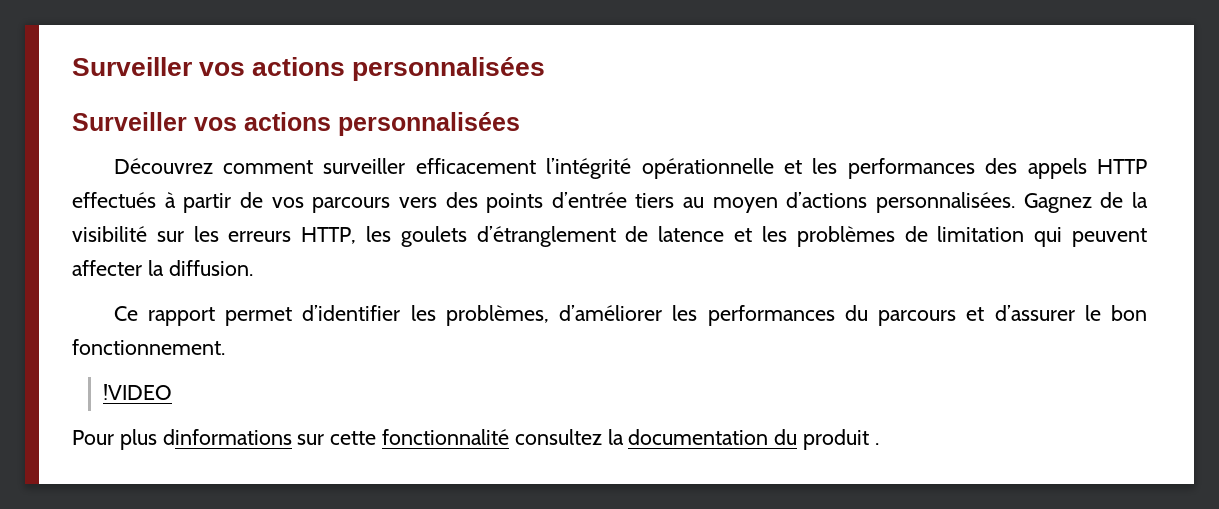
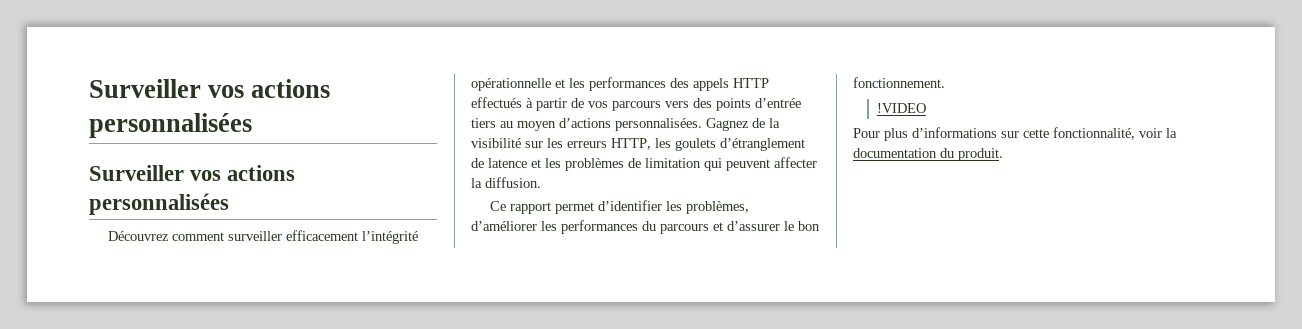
[162,429,292,445] dinformations -> [912,127,997,138] d’informations
[382,429,602,445] fonctionnalité consultez -> [1053,127,1162,140] fonctionnalité, voir
[803,429,879,450] produit . -> [958,148,1003,161] produit.

